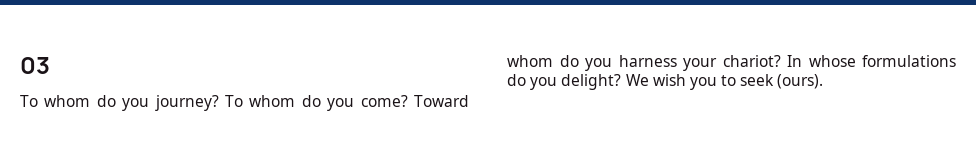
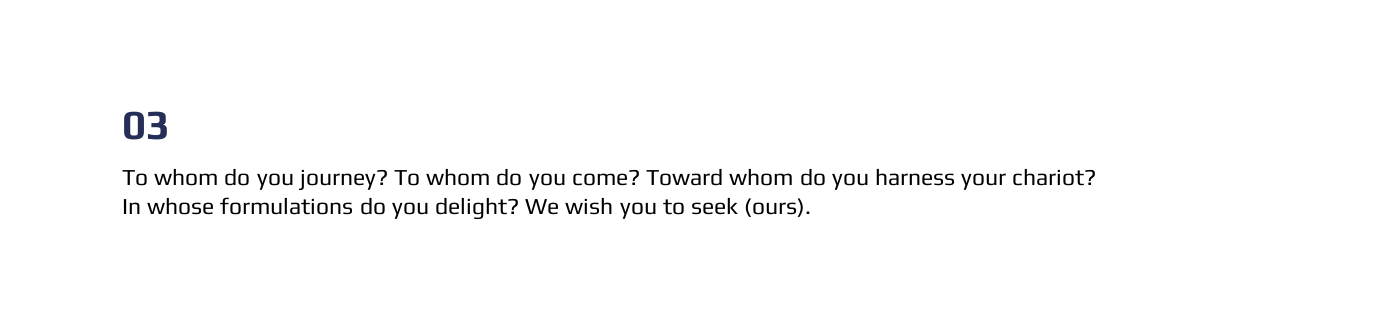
(781, 61) none -> (1097, 177) //

